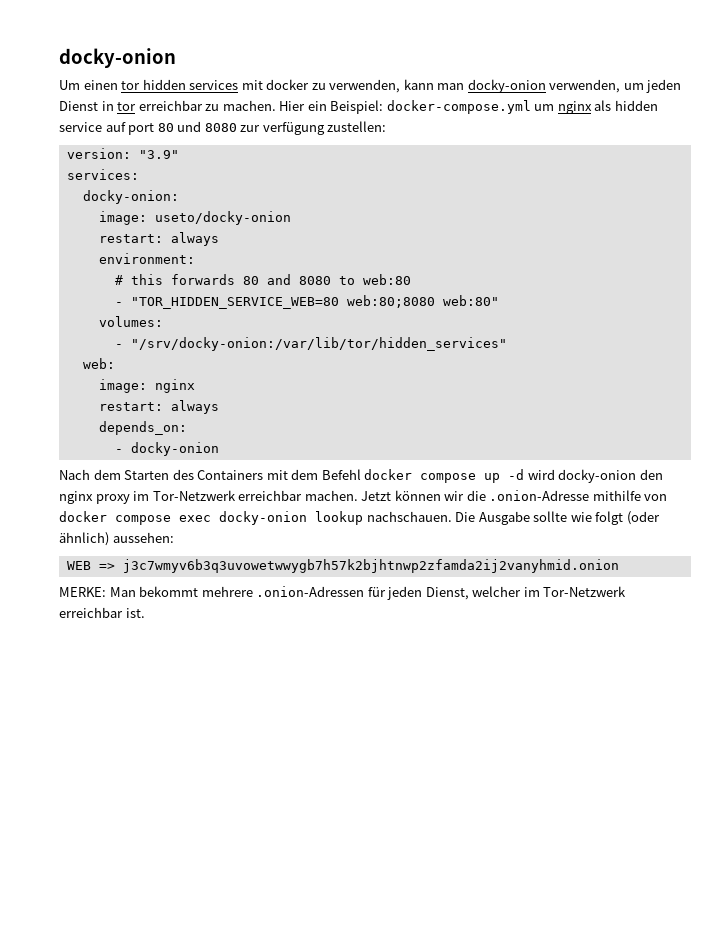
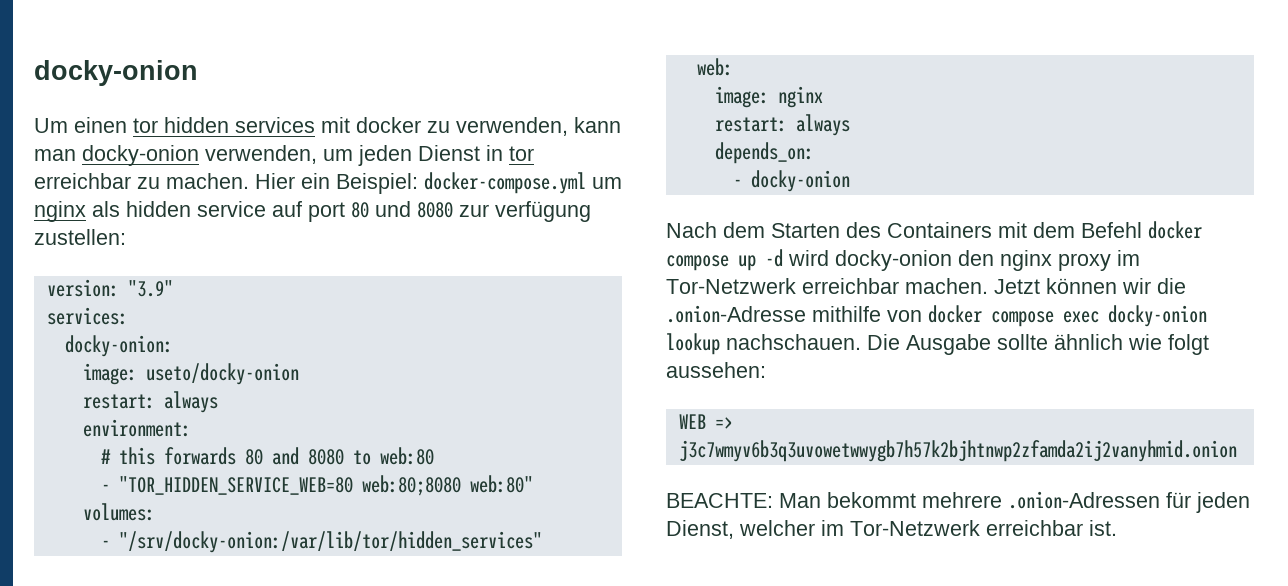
(568, 516) none -> [1054,334,1123,350] ähnlich
[626,511,660,525] [59,532,109,546] (oder ähnlich) -> (1209, 344) none
[59,587,106,597] MERKE: -> [666,493,773,508] BEACHTE:

